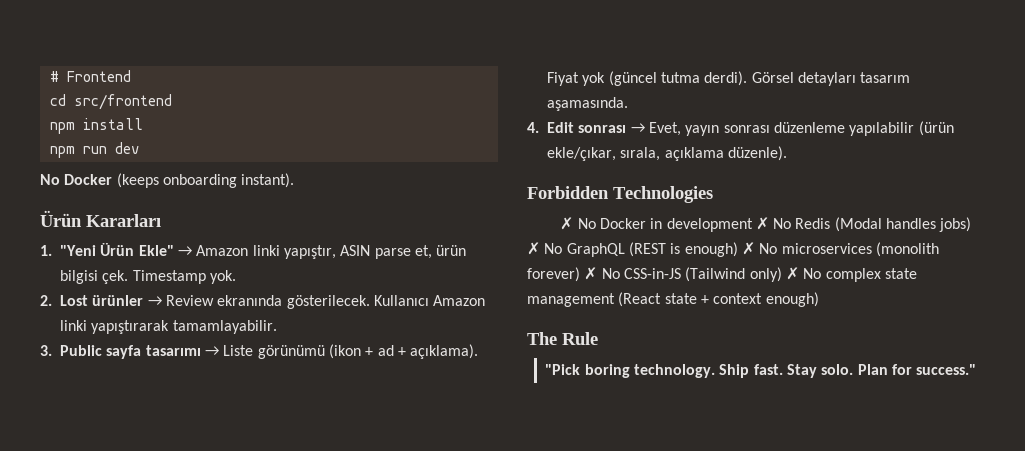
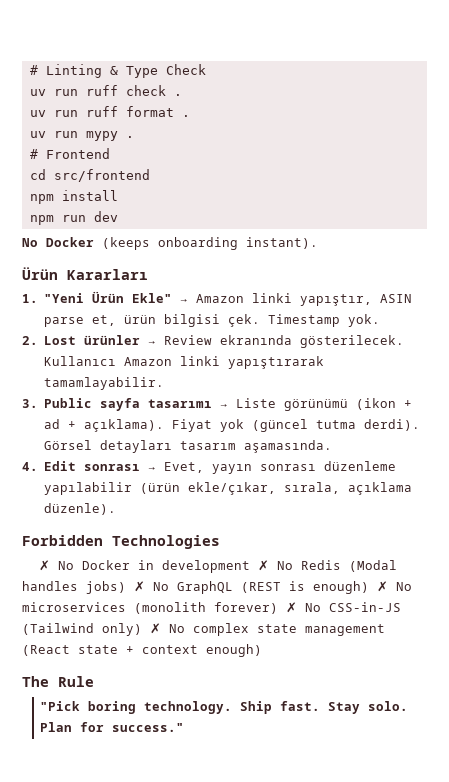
[49,71,59,82] # -> [29,64,206,78] [29,85,182,96] [29,106,190,117] [29,131,134,141] [29,149,38,159] # Linting & Type Check // uv run ruff check . // uv run ruff format . // uv run mypy . // #

